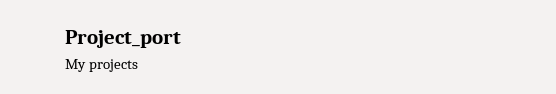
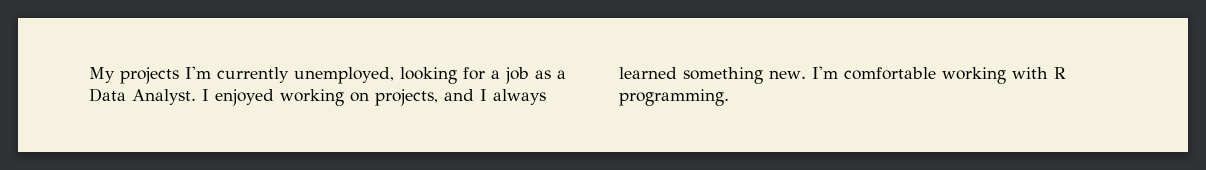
[65,30,181,48] Project_port // -> (89, 75) none
(138, 65) none -> [185,66,566,84] [89,88,546,106] [619,66,1066,84] [619,89,729,106] I'm currently unemployed, looking for a job as a Data Analyst. I enjoyed working on projects, and I always learned something new. I'm comfortable working with R programming.

